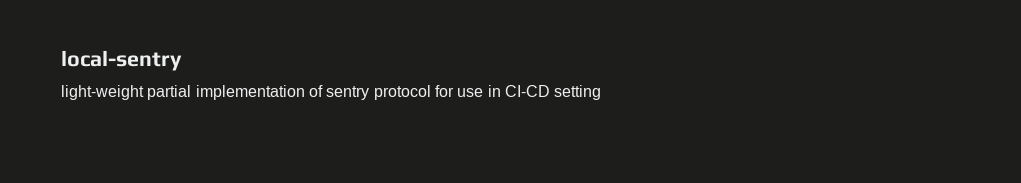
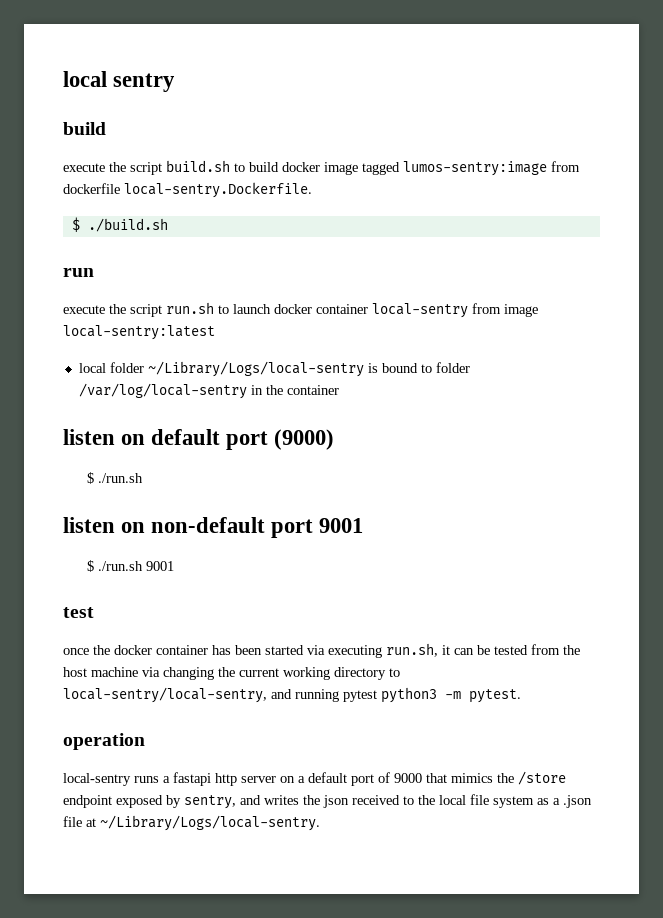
[61,50,182,71] [61,85,602,100] local-sentry // light-weight partial implementation of sentry protocol for use in CI-CD setting -> [63,71,176,92] [63,122,106,135] [63,160,580,176] [63,182,312,198] [71,217,168,232] [63,268,94,277] [63,302,538,318] [63,325,215,340] [78,361,470,377] [78,383,339,399] [63,429,335,450] [86,472,143,484] [63,517,364,538] [86,560,174,572] [63,607,94,618] [63,643,580,658] [63,667,400,680] [63,687,521,703] [63,733,145,750] [63,771,566,786] [63,794,592,809] [63,815,320,831] local sentry // build // execute the script build.sh to build docker image tagged lumos-sentry:image from dockerfile local-sentry.Dockerfile. // $ ./build.sh // run // execute the script run.sh to launch docker container local-sentry from image local-sentry:latest // local folder ~/Library/Logs/local-sentry is bound to folder /var/log/local-sentry in the container // listen on default port (9000) // $ ./run.sh // listen on non-default port 9001 // $ ./run.sh 9001 // test // once the docker container has been started via executing run.sh, it can be tested from the host machine via changing the current working directory to local-sentry/local-sentry, and running pytest python3 -m pytest. // operation // local-sentry runs a fastapi http server on a default port of 9000 that mimics the /store endpoint exposed by sentry, and writes the json received to the local file system as a .json file at ~/Library/Logs/local-sentry.

